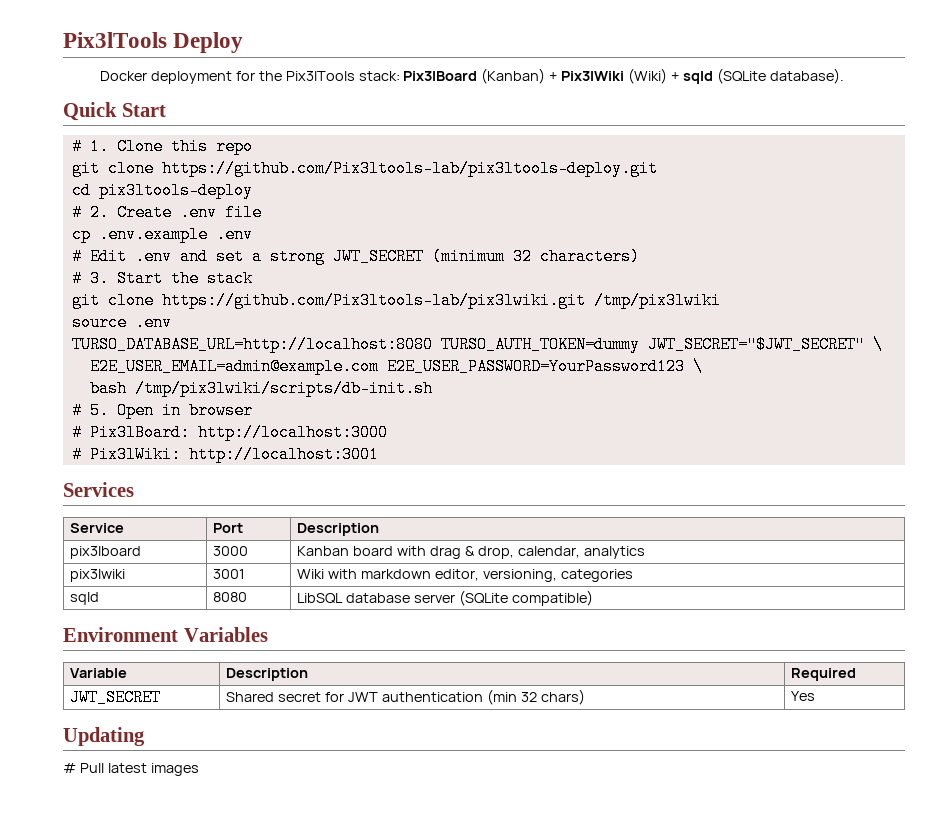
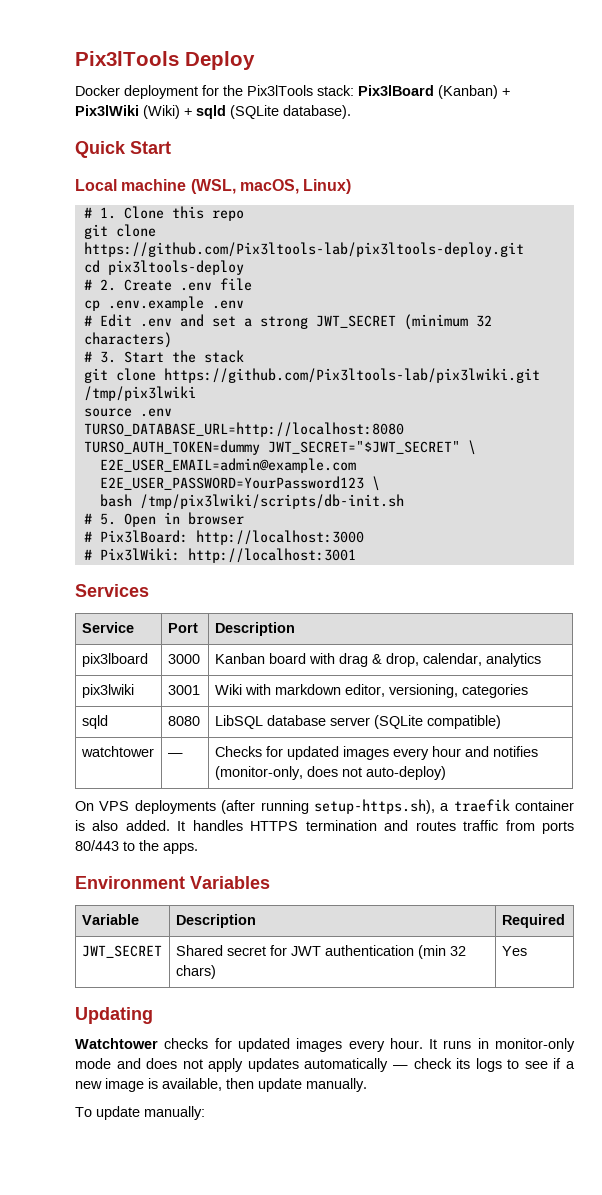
(166, 110) none -> [75,179,352,194] // Local machine (WSL, macOS, Linux)
(594, 598) none -> [80,746,154,757] [167,753,183,757] [214,746,538,760] [214,766,446,780] [75,799,574,814] [75,820,574,834] [75,840,198,854] // watchtower | — | Checks for updated images every hour and notifies (monitor-only, does not auto-deploy) // On VPS deployments (after running setup-https.sh), a traefik container is also added. It handles HTTPS termination and routes traffic from ports 80/443 to the apps.
[63,763,199,776] # Pull latest images -> [75,1038,576,1052] [75,1058,575,1072] [75,1078,367,1092] [75,1106,205,1120] Watchtower checks for updated images every hour. It runs in monitor-only mode and does not apply updates automatically — check its logs to see if a new image is available, then update manually. // To update manually:

